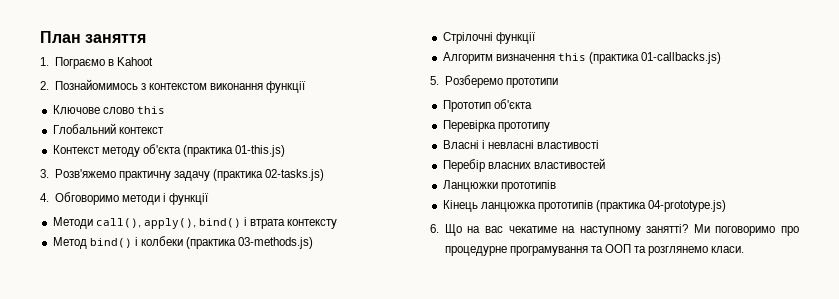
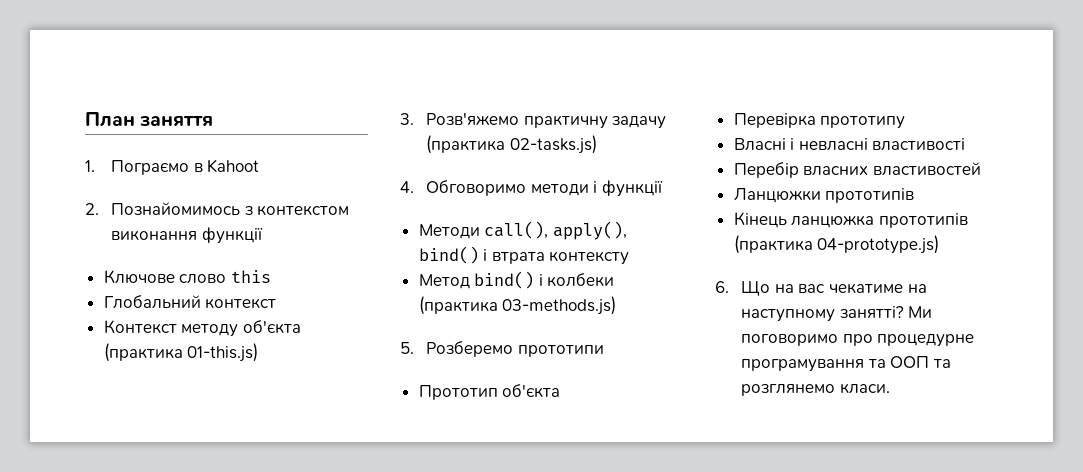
[442,32,536,44] [442,52,722,64] // Стрілочні функції // Алгоритм визначення this (практика 01-callbacks.js) -> (617, 305) none

